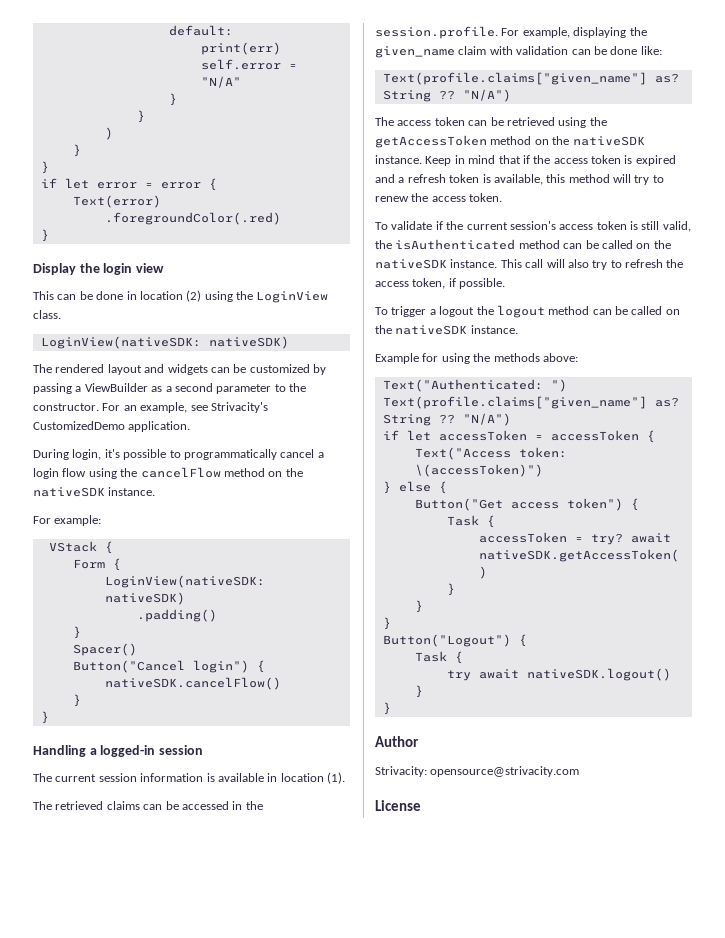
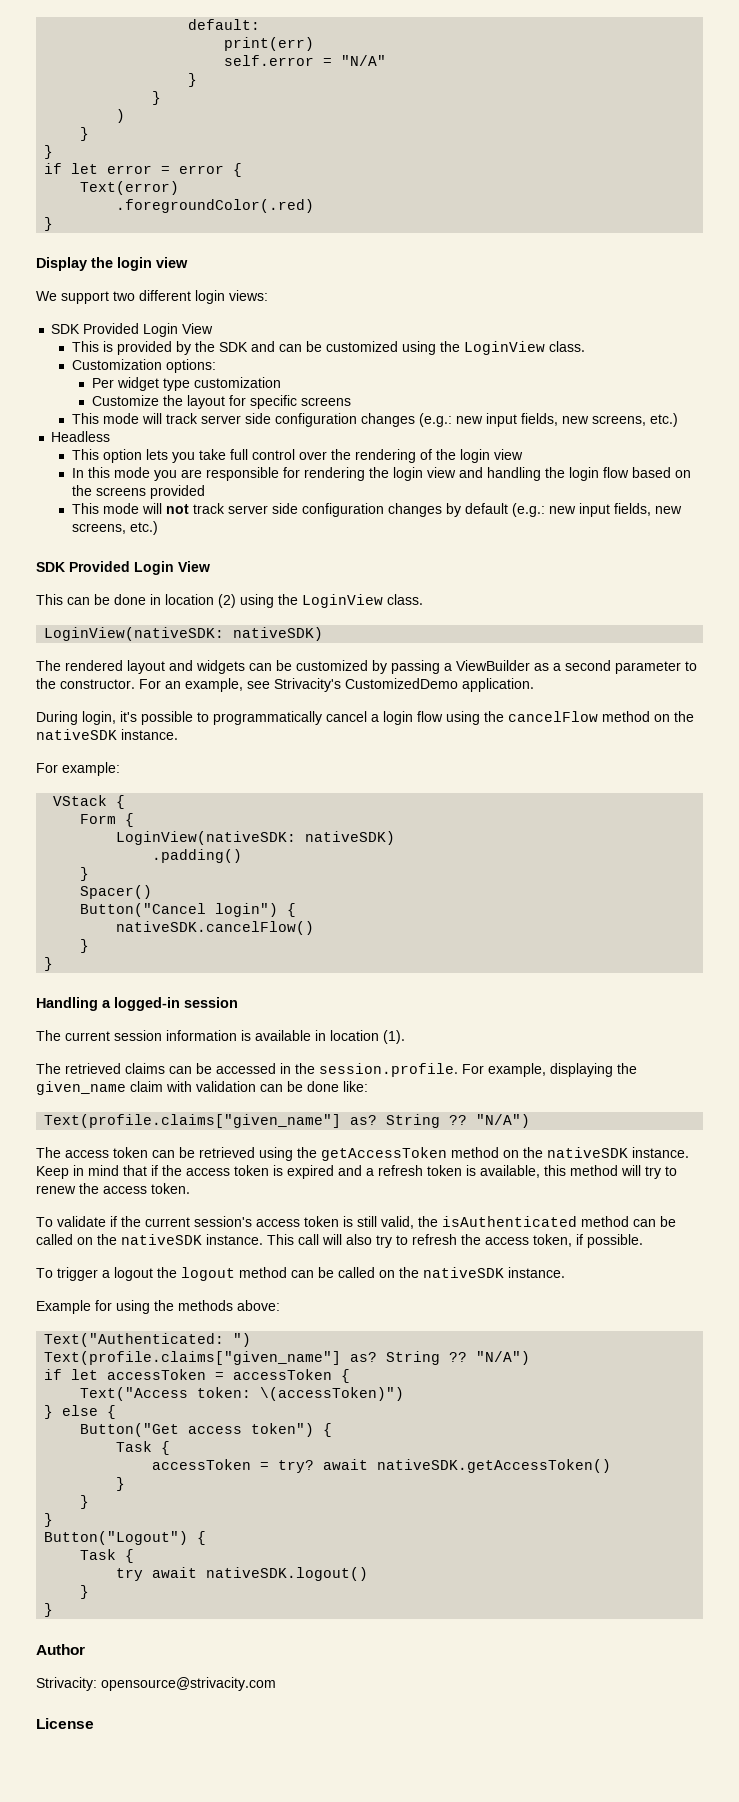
(164, 268) none -> [36,290,268,304] [51,323,214,337] [71,341,585,355] [71,359,216,373] [91,377,281,391] [91,395,351,409] [71,413,678,427] [51,431,111,442] [71,449,523,463] [71,467,691,481] [71,485,205,499] [71,503,682,517] [71,521,158,535] [36,561,210,575] // We support two different login views: // SDK Provided Login View // This is provided by the SDK and can be customized using the LoginView class. // Customization options: // Per widget type customization // Customize the layout for specific screens // This mode will track server side configuration changes (e.g.: new input fields, new screens, etc.) // Headless // This option lets you take full control over the rendering of the login view // In this mode you are responsible for rendering the login view and handling the login flow based on the screens provided // This mode will not track server side configuration changes by default (e.g.: new input fields, new screens, etc.) // SDK Provided Login View

